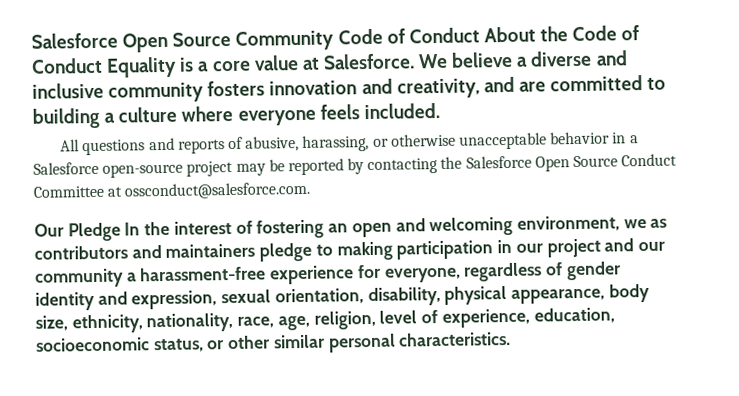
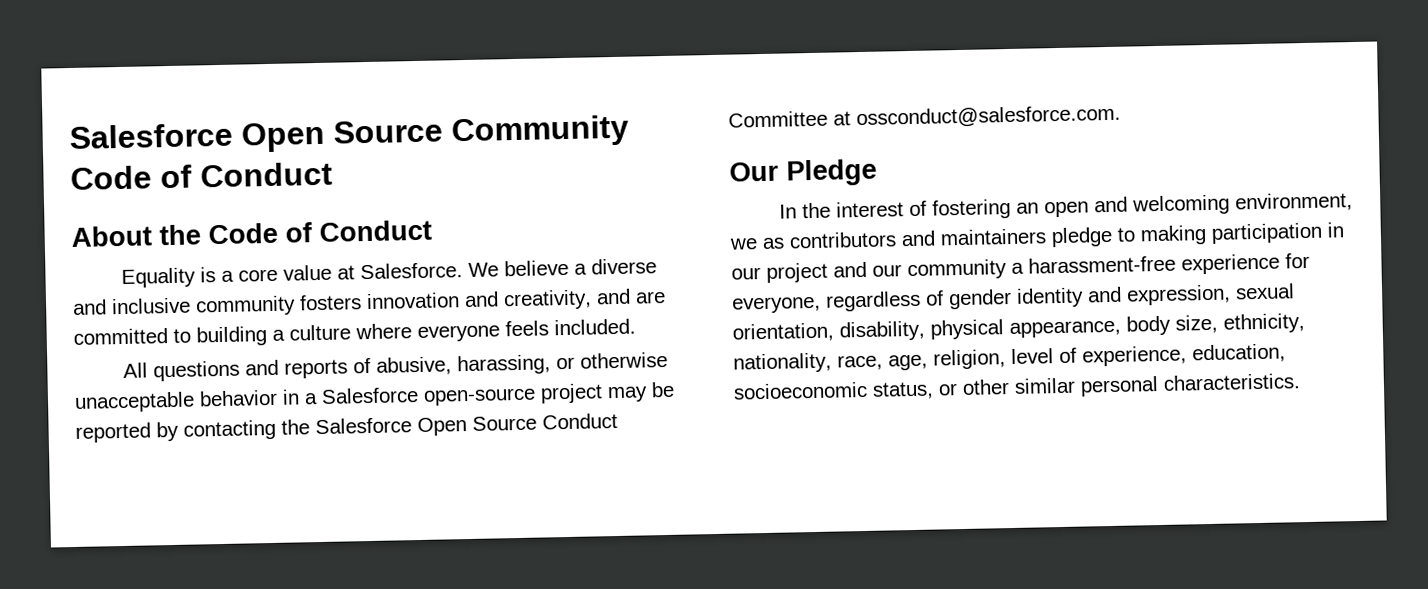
(480, 35) none -> (333, 174) //
(103, 65) none -> (432, 230) //
(121, 232) none -> (877, 172) //

